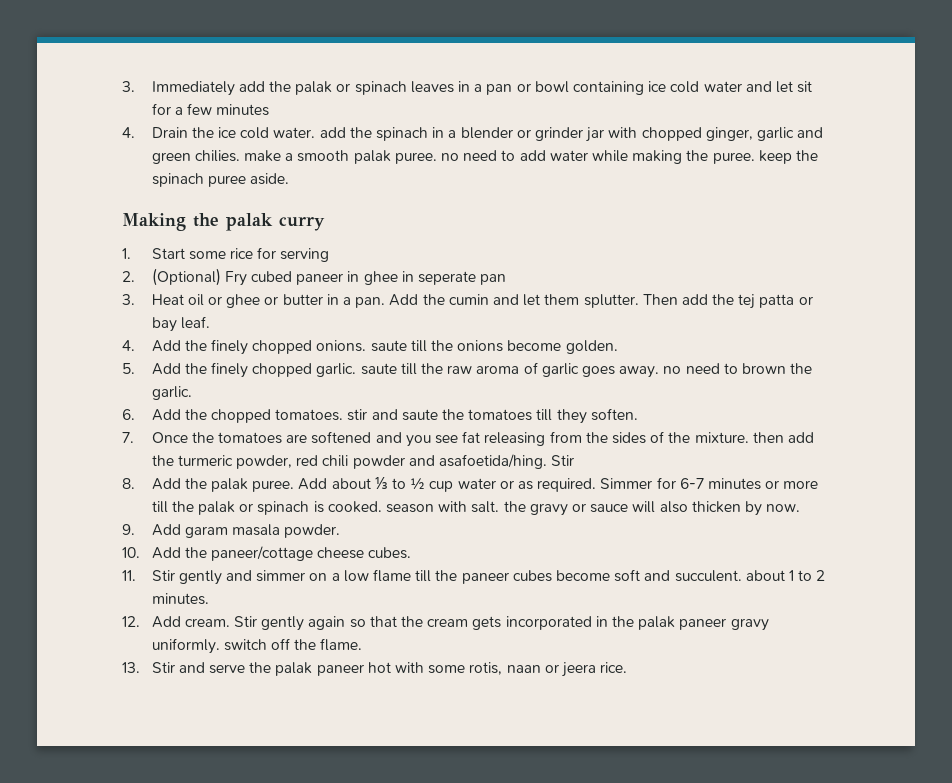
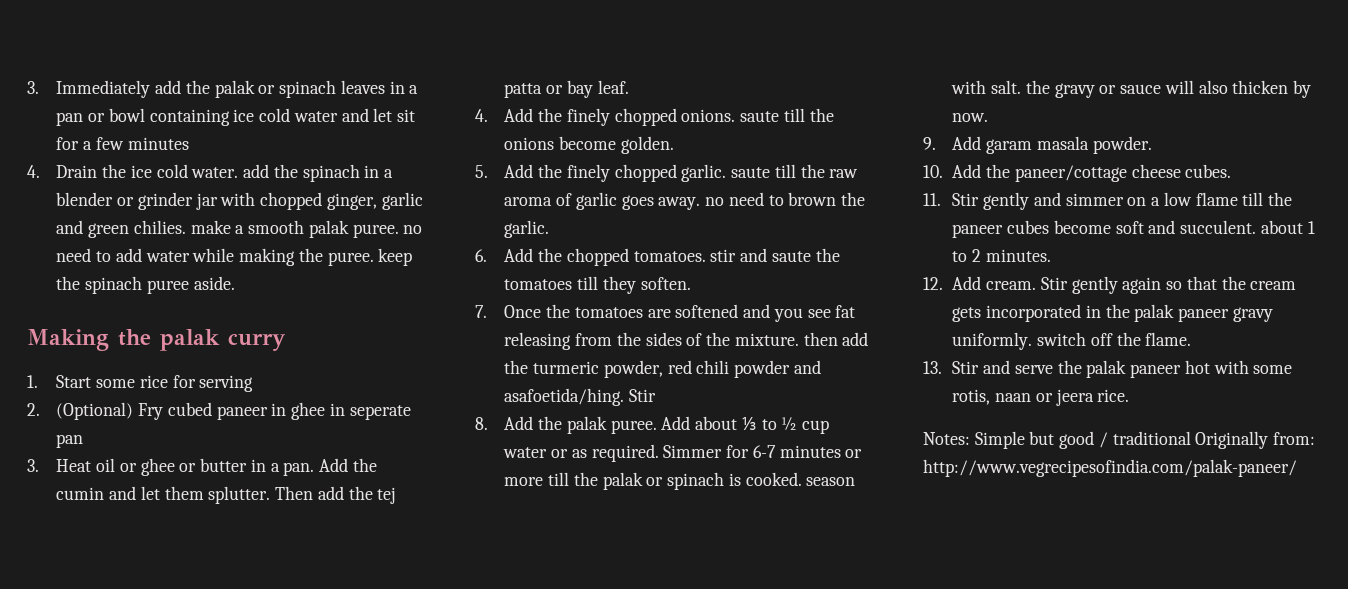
(628, 667) none -> [923,431,1316,449] [923,459,1297,477] // Notes: Simple but good / traditional Originally from: http://www.vegrecipesofindia.com/palak-paneer/

